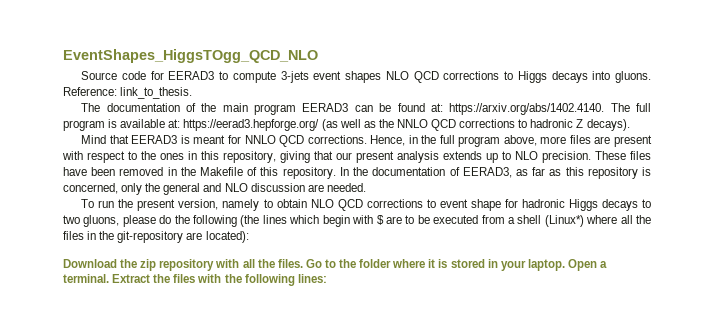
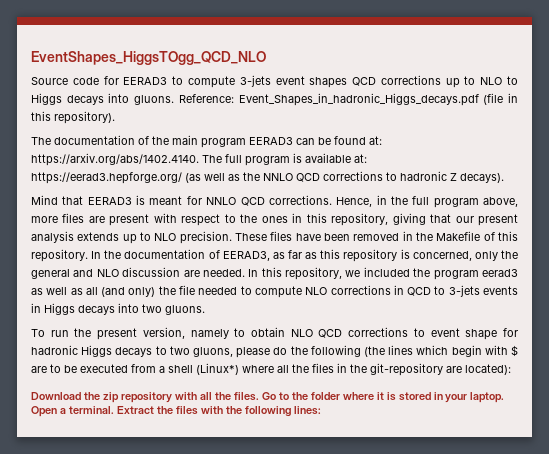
[385,71,500,83] NLO QCD corrections -> [352,75,503,88] QCD corrections up to NLO
[120,87,193,99] link_to_thesis. -> [238,93,518,106] [31,111,115,124] Event_Shapes_in_hadronic_Higgs_decays.pdf (file in this repository).
(366, 187) none -> [248,267,518,280] [31,285,518,298] [31,303,205,315] In this repository, we included the program eerad3 as well as all (and only) the file needed to compute NLO corrections in QCD to 3-jets events in Higgs decays into two gluons.

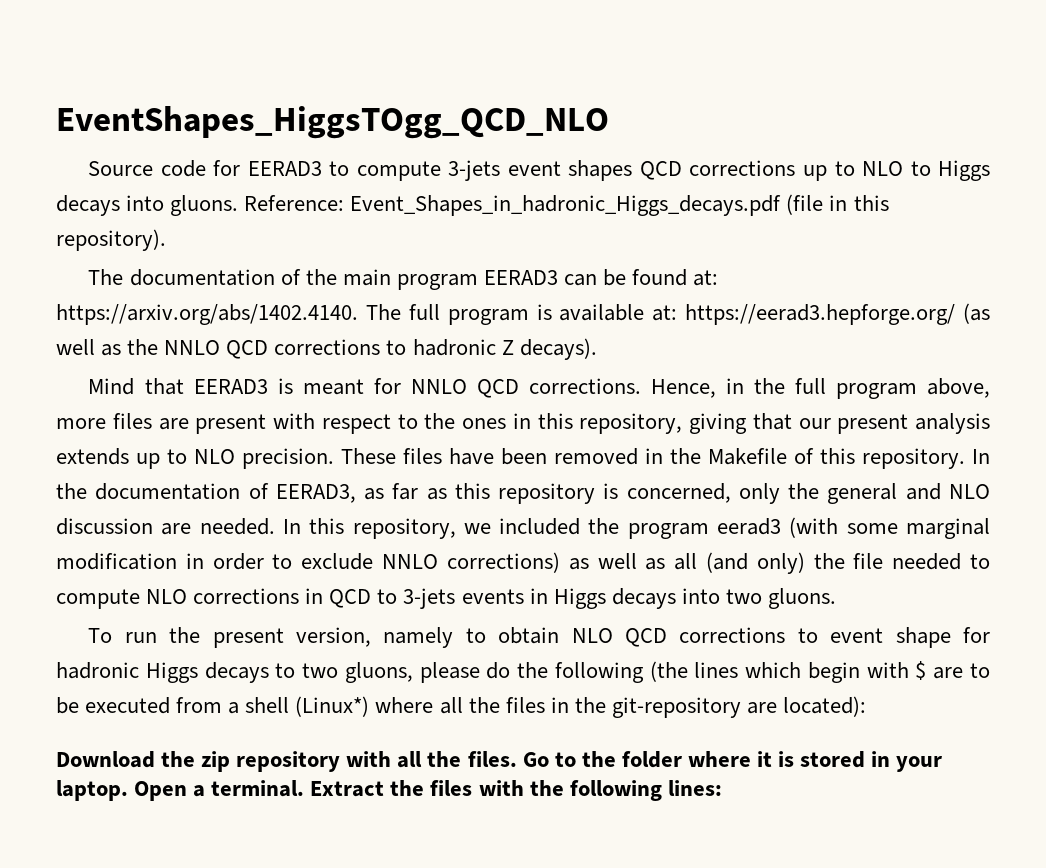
(518, 273) none -> [789,517,990,539] [56,552,560,573] (with some marginal modification in order to exclude NNLO corrections)

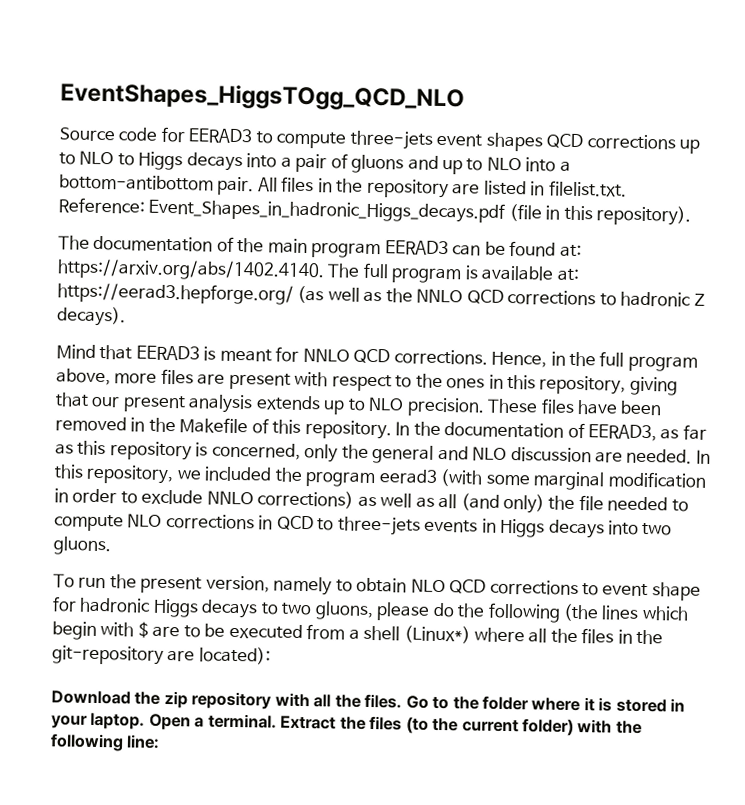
[448,160,501,181] 3-jets -> [349,130,433,150] three-jets
[170,195,239,216] gluons. -> [280,153,571,175] [59,174,627,199] a pair of gluons and up to NLO into a bottom-antibottom pair. All files in the repository are listed in filelist.txt.
[403,588,456,609] 3-jets -> [337,516,421,536] three-jets
(473, 788) none -> [405,716,575,736] (to the current folder)
[667,780,722,796] lines: -> [126,734,161,749] line:

